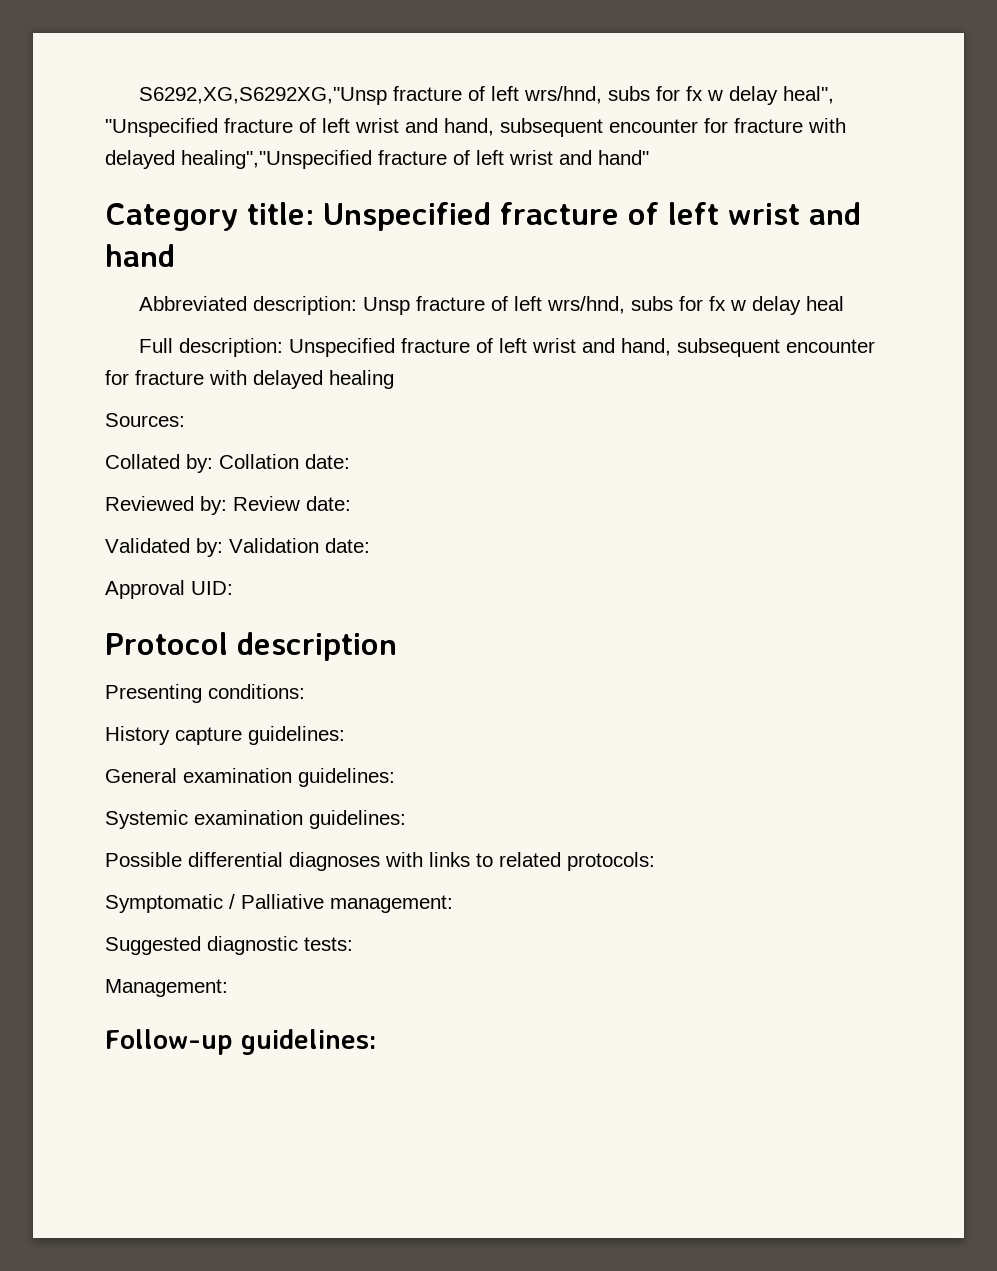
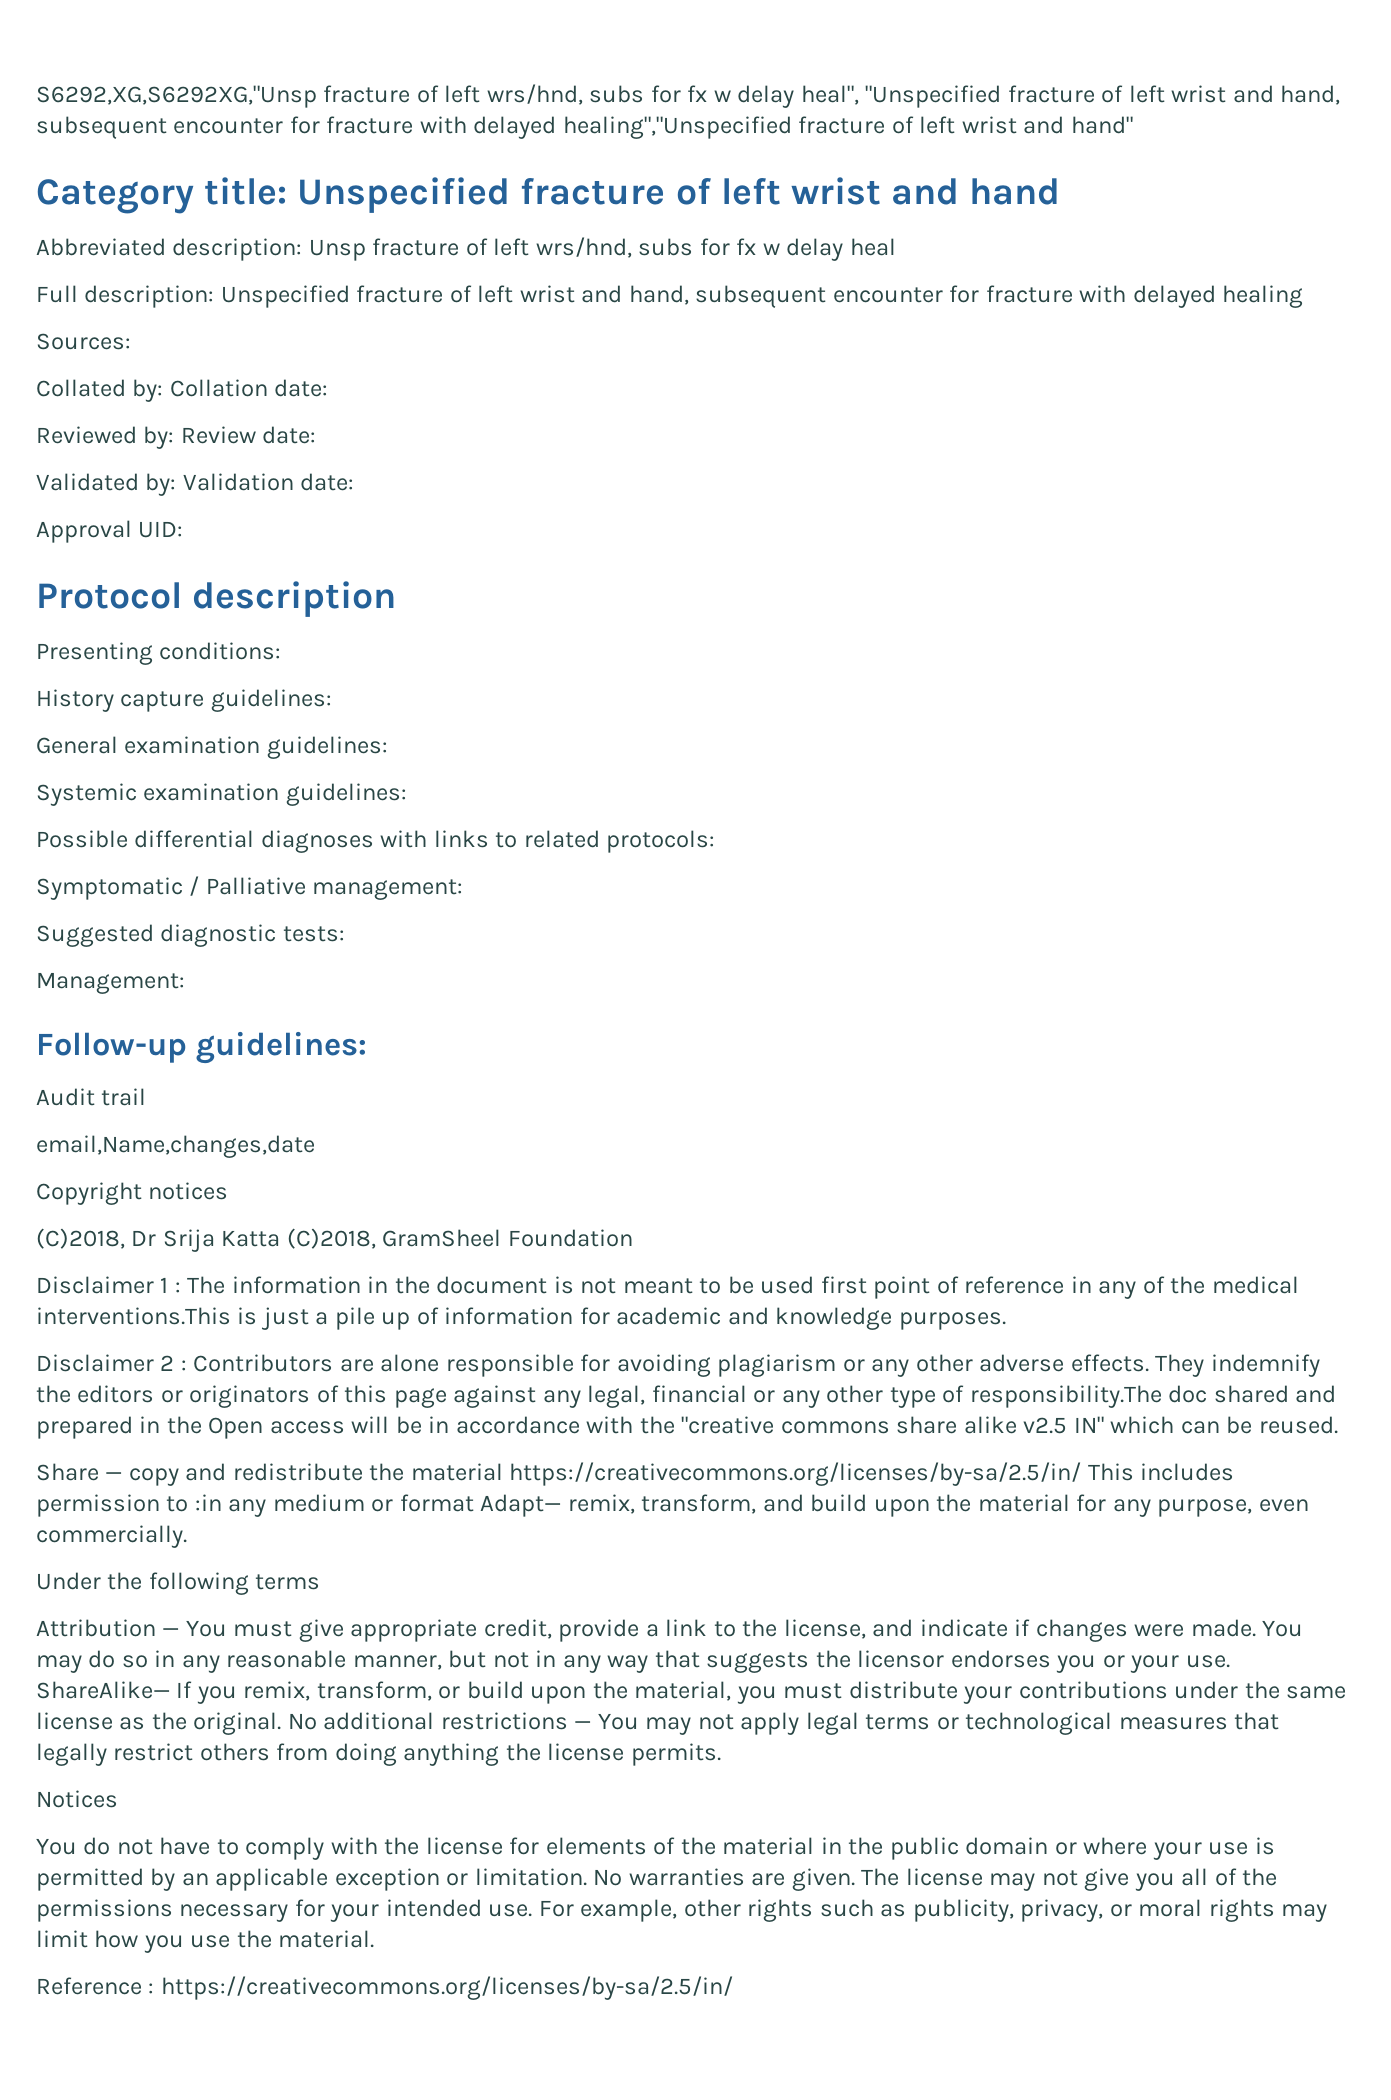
(377, 1042) none -> [36,1088,147,1106] [36,1135,315,1158] [36,1182,229,1205] [36,1228,633,1252] [36,1276,1299,1299] [36,1307,1006,1330] [36,1354,1320,1377] [36,1385,1337,1408] [36,1416,1338,1439] [36,1462,1235,1486] [36,1494,1309,1517] [36,1525,187,1548] [36,1572,321,1595] [36,1619,1304,1642] [36,1650,1230,1673] [36,1681,1347,1704] [36,1712,1280,1735] [36,1743,721,1766] [36,1790,118,1808] [36,1837,1275,1860] [36,1868,1278,1891] [36,1899,1328,1922] [36,1930,375,1953] [36,1976,733,2000] // Audit trail // email,Name,changes,date // Copyright notices // (C)2018, Dr Srija Katta (C)2018, GramSheel Foundation // Disclaimer 1 : The information in the document is not meant to be used first point of reference in any of the medical interventions.This is just a pile up of information for academic and knowledge purposes. // Disclaimer 2 : Contributors are alone responsible for avoiding plagiarism or any other adverse effects. They indemnify the editors or originators of this page against any legal, financial or any other type of responsibility.The doc shared and prepared in the Open access will be in accordance with the "creative commons share alike v2.5 IN" which can be reused. // Share — copy and redistribute the material https://creativecommons.org/licenses/by-sa/2.5/in/ This includes permission to :in any medium or format Adapt— remix, transform, and build upon the material for any purpose, even commercially. // Under the following terms // Attribution — You must give appropriate credit, provide a link to the license, and indicate if changes were made. You may do so in any reasonable manner, but not in any way that suggests the licensor endorses you or your use. ShareAlike— If you remix, transform, or build upon the material, you must distribute your contributions under the same license as the original. No additional restrictions — You may not apply legal terms or technological measures that legally restrict others from doing anything the license permits. // Notices // You do not have to comply with the license for elements of the material in the public domain or where your use is permitted by an applicable exception or limitation. No warranties are given. The license may not give you all of the permissions necessary for your intended use. For example, other rights such as publicity, privacy, or moral rights may limit how you use the material. // Reference : https://creativecommons.org/licenses/by-sa/2.5/in/

